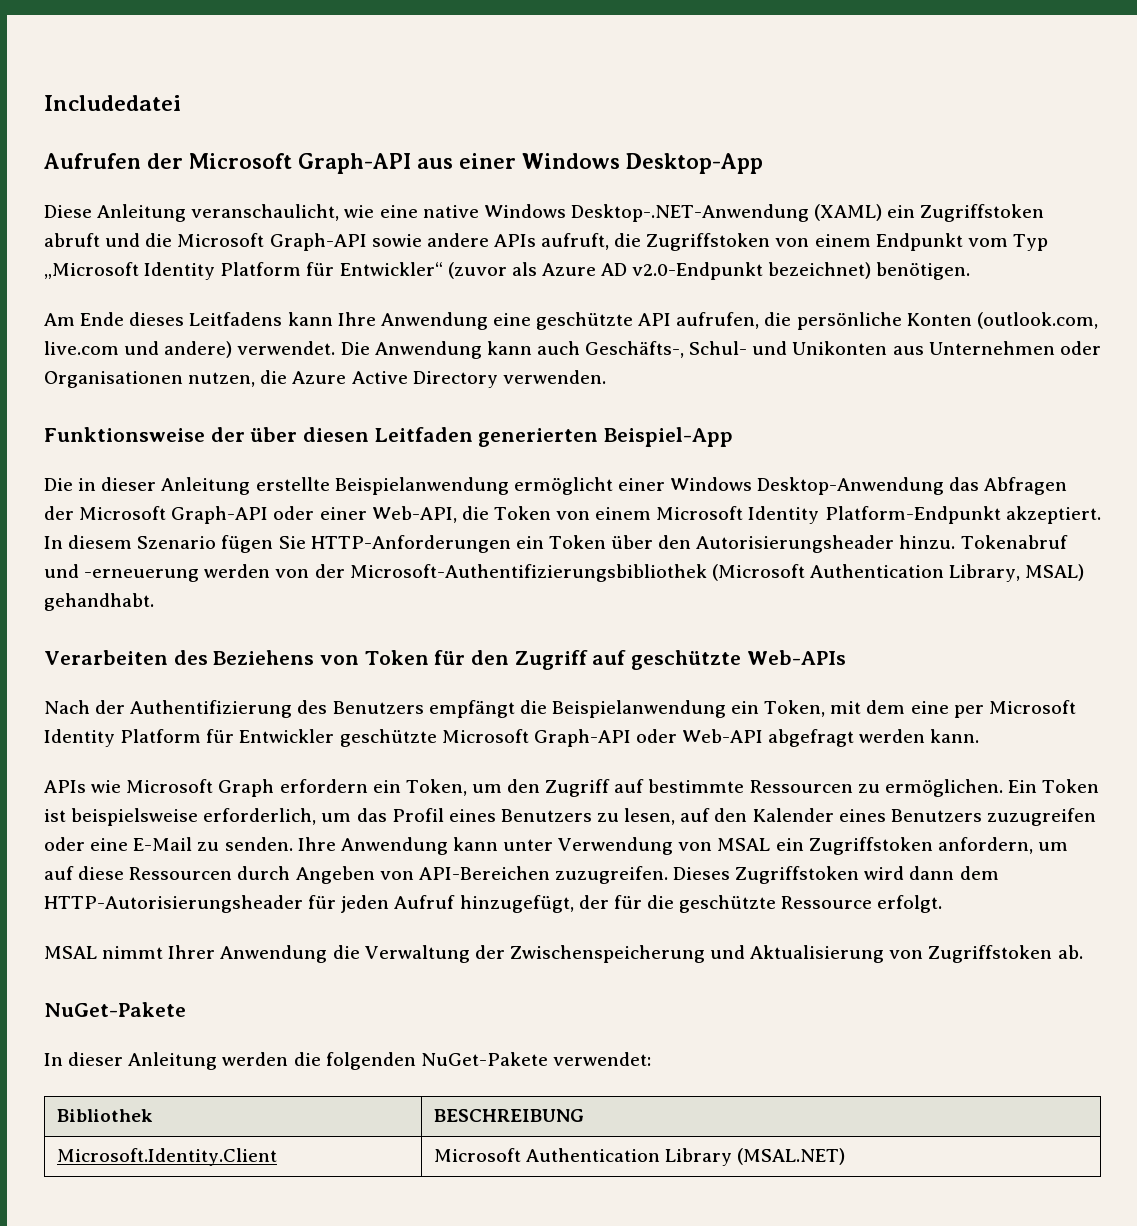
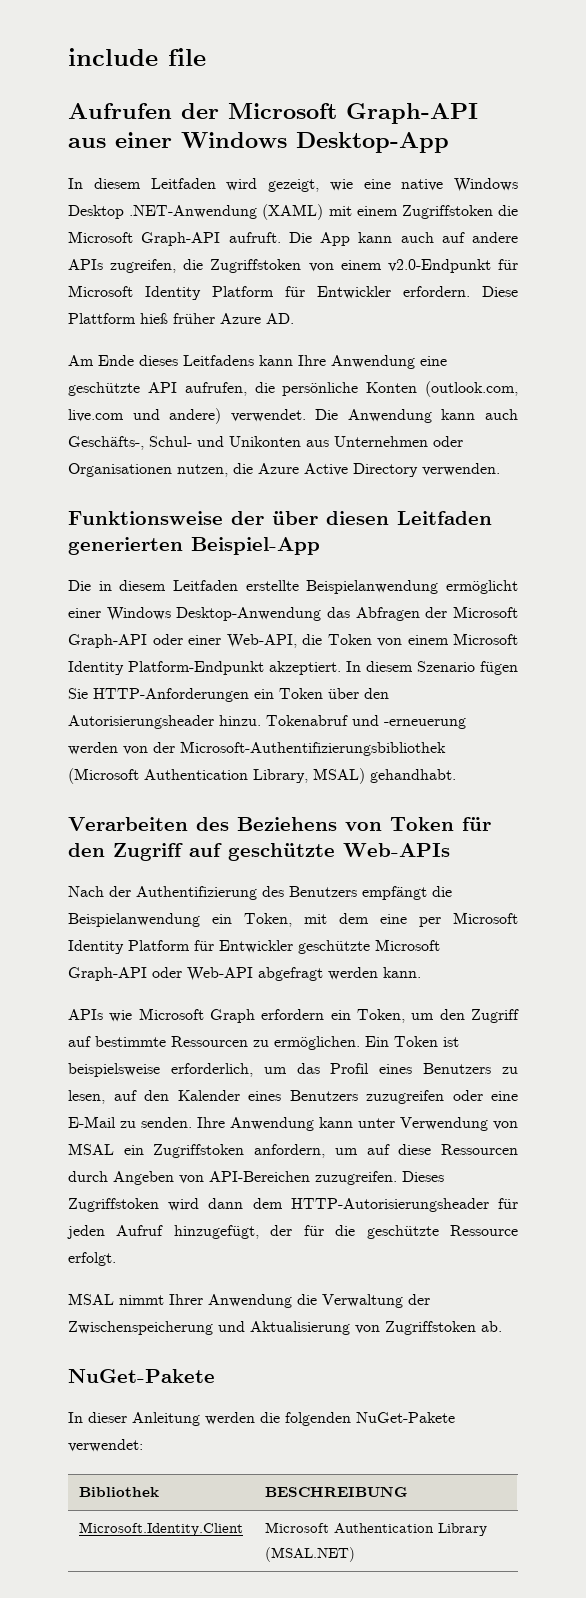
[44,95,181,111] Includedatei -> [68,48,206,66] include file
[44,204,1045,222] [44,233,422,251] Diese Anleitung veranschaulicht, wie eine native Windows Desktop-.NET-Anwendung (XAML) ein Zugriffstoken abruft und die Microsoft Graph-API sowie -> [68,178,518,192] [68,204,518,220] [68,231,465,246] In diesem Leitfaden wird gezeigt, wie eine native Windows Desktop .NET-Anwendung (XAML) mit einem Zugriffstoken die Microsoft Graph-API aufruft. Die App kann auch auf
[541,233,610,250] aufruft, -> [110,259,177,273] zugreifen,
[875,233,1048,251] [44,262,971,280] Endpunkt vom Typ „Microsoft Identity Platform für Entwickler“ (zuvor als Azure AD v2.0-Endpunkt bezeichnet) benötigen. -> [387,259,518,273] [68,285,518,300] [68,313,294,324] v2.0-Endpunkt für Microsoft Identity Platform für Entwickler erfordern. Diese Plattform hieß früher Azure AD.
[101,477,251,495] dieser Anleitung -> [119,580,238,591] diesem Leitfaden

